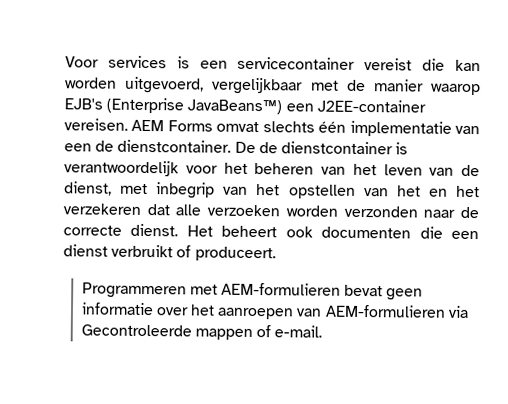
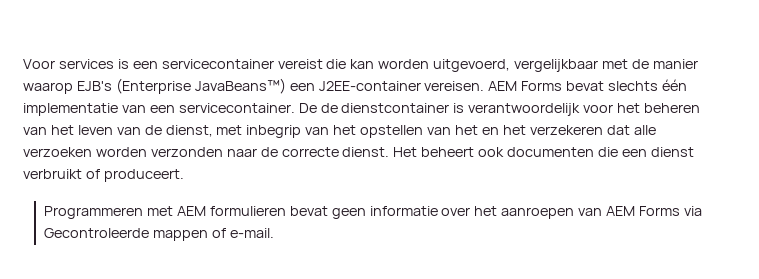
[216,121,260,133] omvat -> [566,81,605,91] bevat
[95,139,232,153] de dienstcontainer. -> [178,103,295,113] servicecontainer.
[221,282,342,296] AEM-formulieren -> [176,206,286,216] AEM formulieren
[324,304,446,318] AEM-formulieren -> [606,206,680,216] AEM Forms

